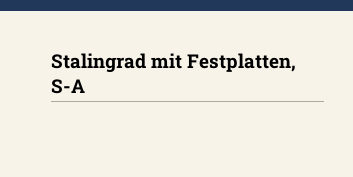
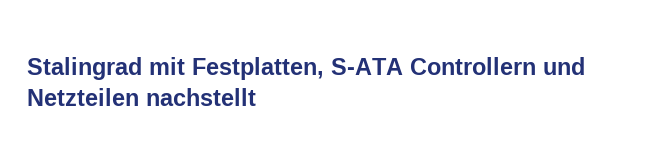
[51,79,85,94] S-A -> [331,57,585,75] [27,88,256,106] S-ATA Controllern und Netzteilen nachstellt

